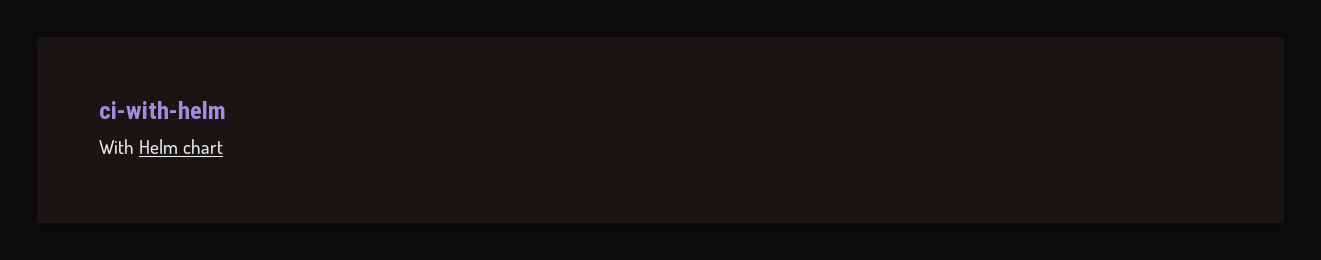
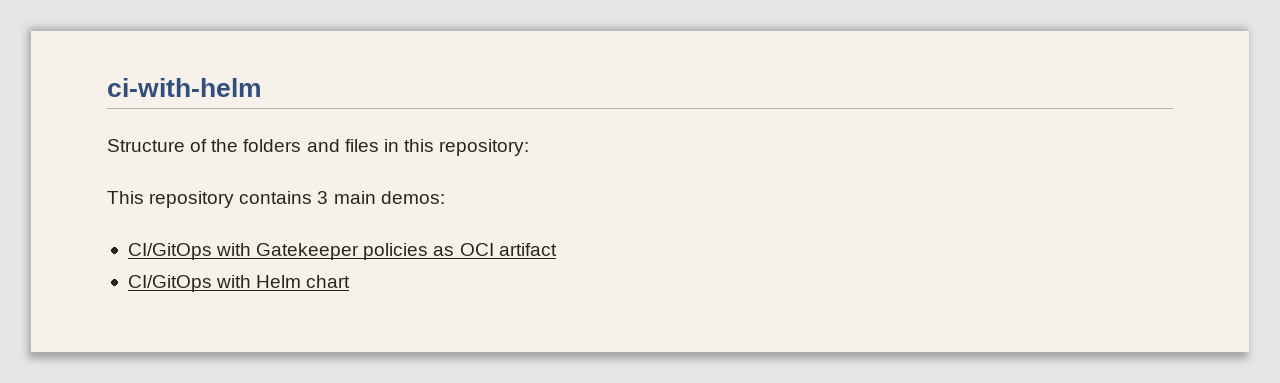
[99,139,134,154] With -> [107,139,530,156] [107,191,445,208] [127,243,557,260] [127,275,252,292] Structure of the folders and files in this repository: // This repository contains 3 main demos: // CI/GitOps with Gatekeeper policies as OCI artifact // CI/GitOps with

